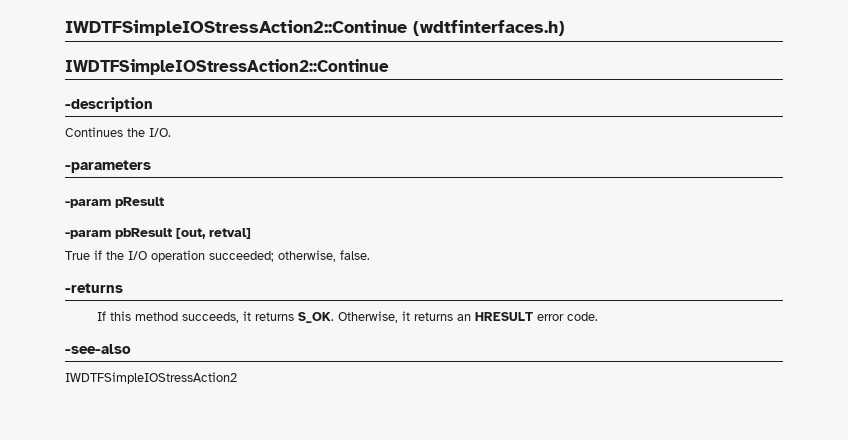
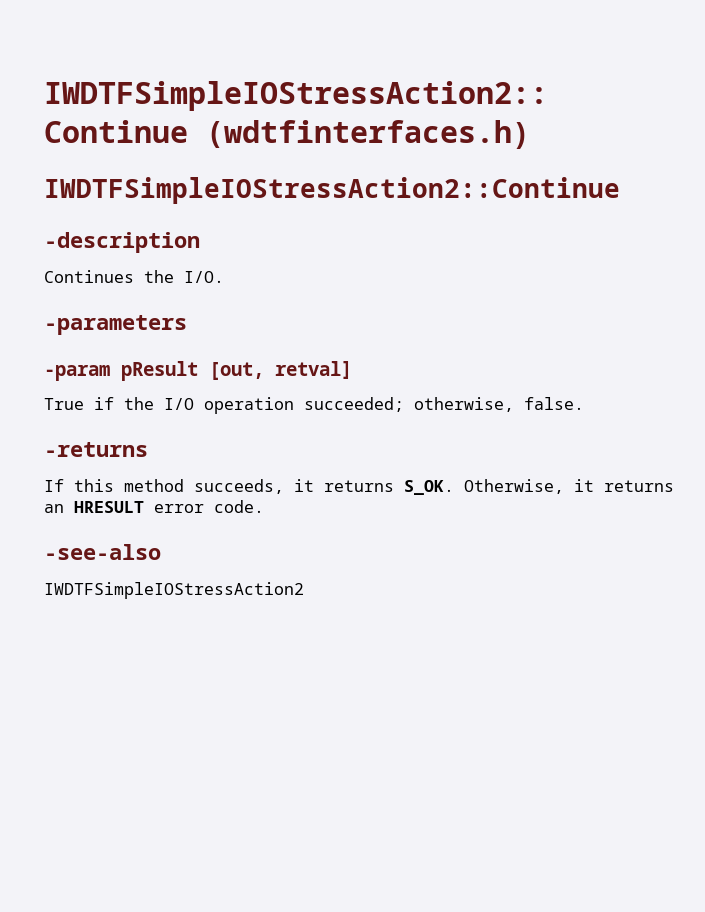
[65,228,172,239] // -param pbResult -> (198, 371) none

